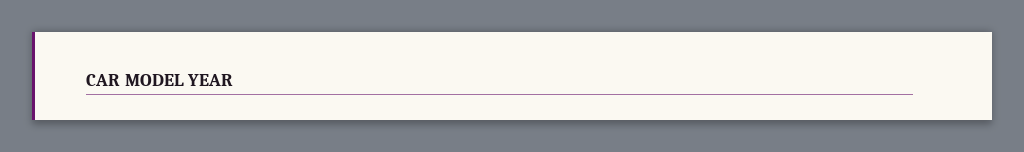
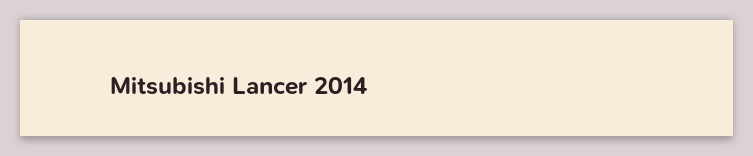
[86,74,234,86] CAR MODEL YEAR -> [110,77,368,95] Mitsubishi Lancer 2014

